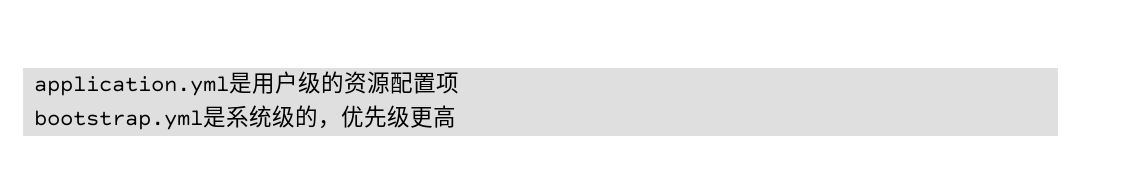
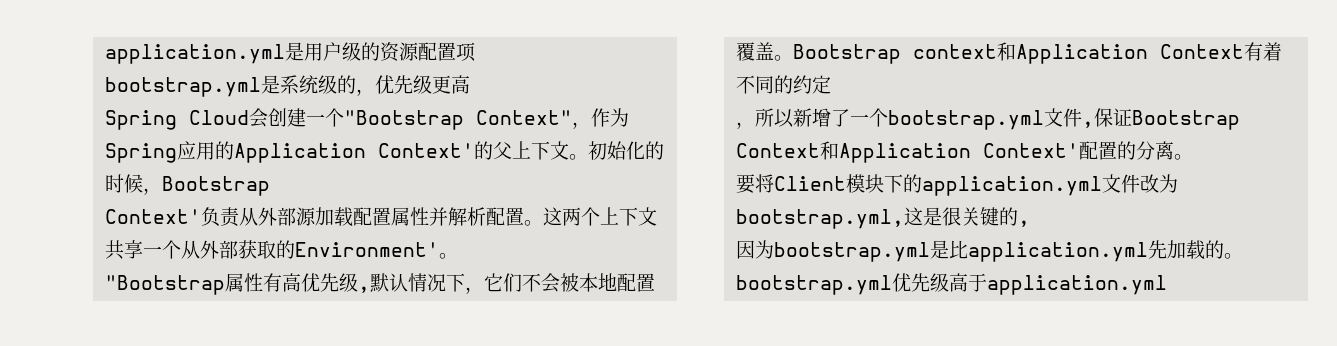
(456, 116) none -> [105,108,629,130] [105,141,664,163] [105,174,270,196] [105,207,657,227] [105,240,458,260] [105,273,655,295] [736,42,1282,64] [736,75,831,94] [736,108,1240,130] [736,141,1193,163] [736,174,1178,196] [736,207,1030,229] [736,240,1243,262] [736,273,1167,295] // Spring Cloud会创建一个"Bootstrap Context"，作为Spring应用的Application Context'的父上下文。初始化的时候，Bootstrap // Context'负责从外部源加载配置属性并解析配置。这两个上下文共享一个从外部获取的Environment'。 // "Bootstrap属性有高优先级,默认情况下，它们不会被本地配置覆盖。Bootstrap context和Application Context有着不同的约定 // ，所以新增了一个bootstrap.yml文件,保证Bootstrap Context和Application Context'配置的分离。 // 要将Client模块下的application.yml文件改为bootstrap.yml,这是很关键的, // 因为bootstrap.yml是比application.yml先加载的。bootstrap.yml优先级高于application.yml

